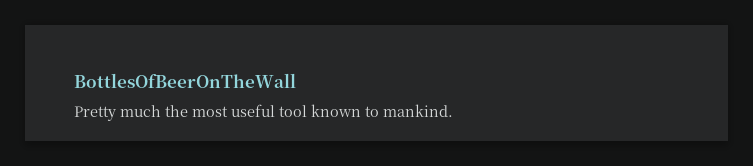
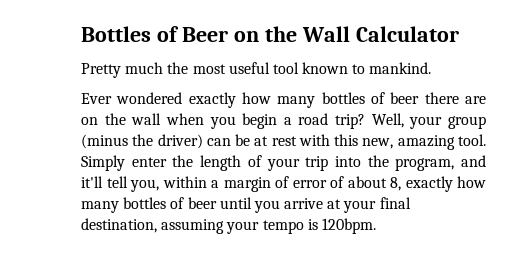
[74,73,296,88] BottlesOfBeerOnTheWall -> [81,26,459,42] Bottles of Beer on the Wall Calculator
(453, 110) none -> [81,92,486,108] [81,113,486,129] [81,134,486,150] [81,155,486,171] [81,176,486,192] [81,197,411,213] [81,218,376,234] // Ever wondered exactly how many bottles of beer there are on the wall when you begin a road trip? Well, your group (minus the driver) can be at rest with this new, amazing tool. Simply enter the length of your trip into the program, and it'll tell you, within a margin of error of about 8, exactly how many bottles of beer until you arrive at your final destination, assuming your tempo is 120bpm.

